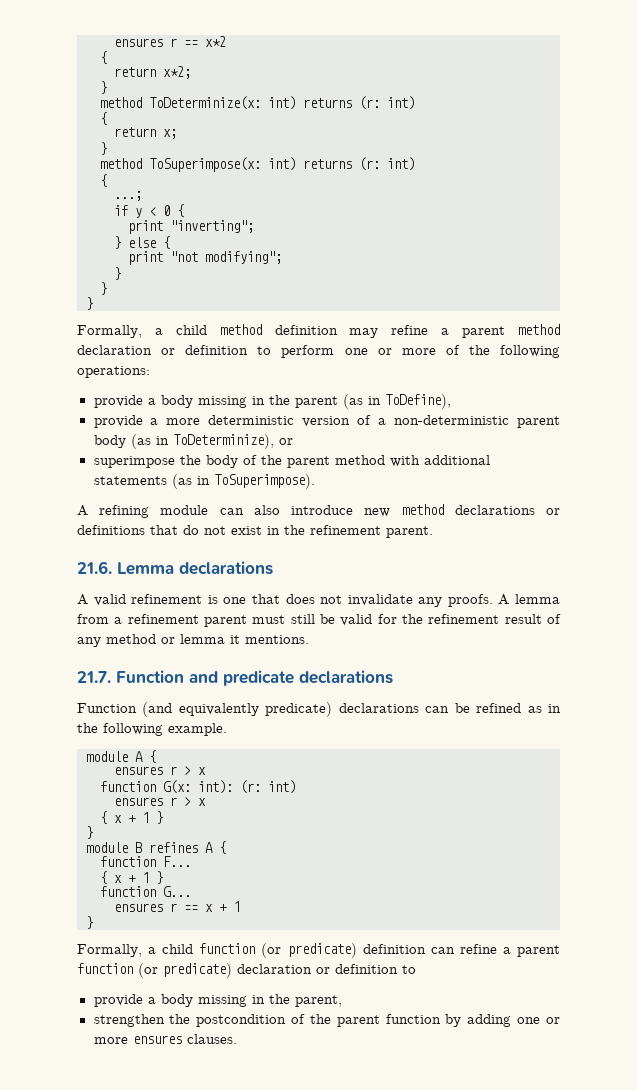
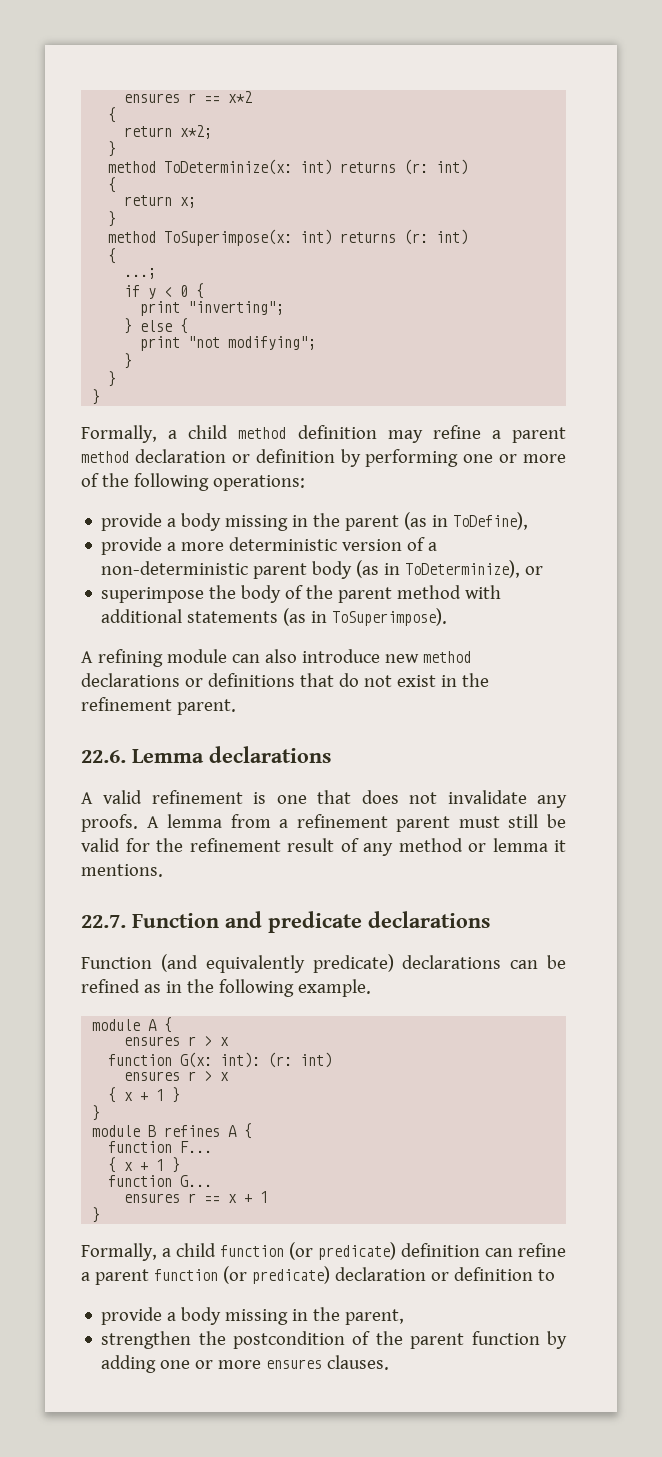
[257,345,335,358] to perform -> [340,449,459,467] by performing
[77,561,112,574] 21.6. -> [81,750,126,763] 22.6.
[77,671,111,683] 21.7. -> [81,915,126,928] 22.7.

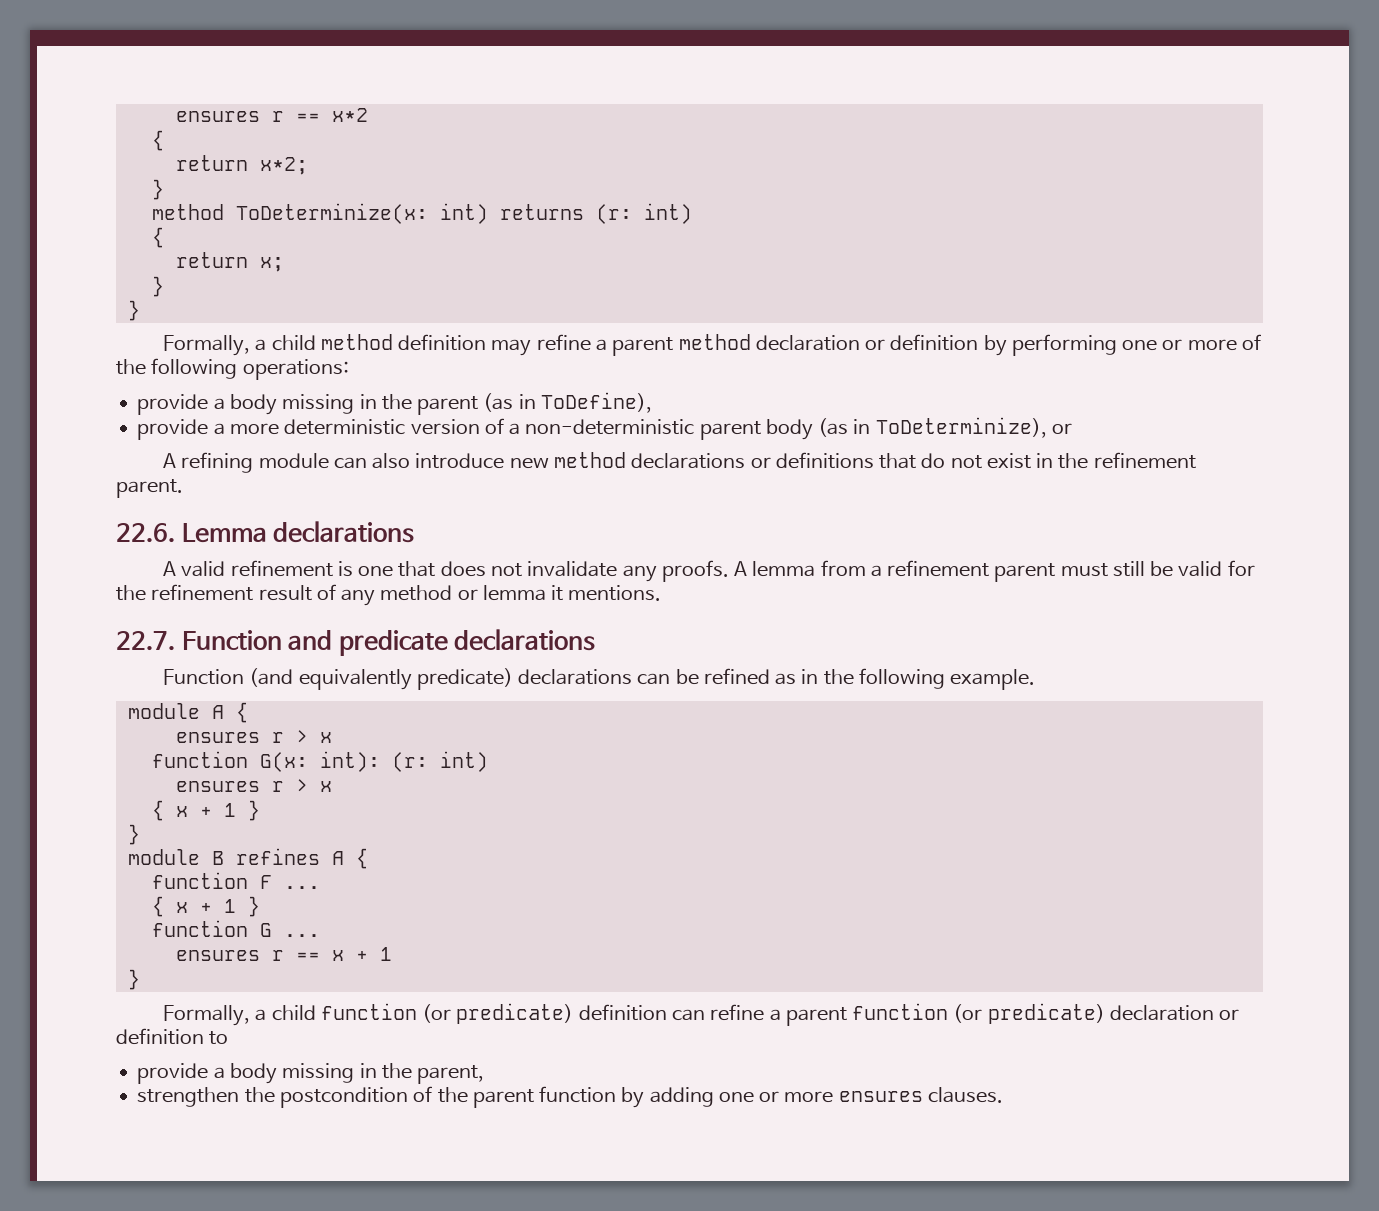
[108,229,469,246] [108,248,117,264] [124,268,157,279] [124,283,205,299] [140,301,285,316] [124,318,189,334] [140,336,317,351] [124,353,133,369] [108,371,117,387] // method ToSuperimpose(x: int) returns (r: int) // { // ...; // if y < 0 { // print "inverting"; // } else { // print "not modifying"; // } // } -> (164, 286) none
[101,585,502,603] [101,608,448,626] // superimpose the body of the parent method with additional statements (as in ToSuperimpose). -> (1072, 428) none
[180,1141,213,1153] F... -> [259,875,320,889] F ...
[180,1175,213,1187] G... -> [259,923,320,937] G ...

